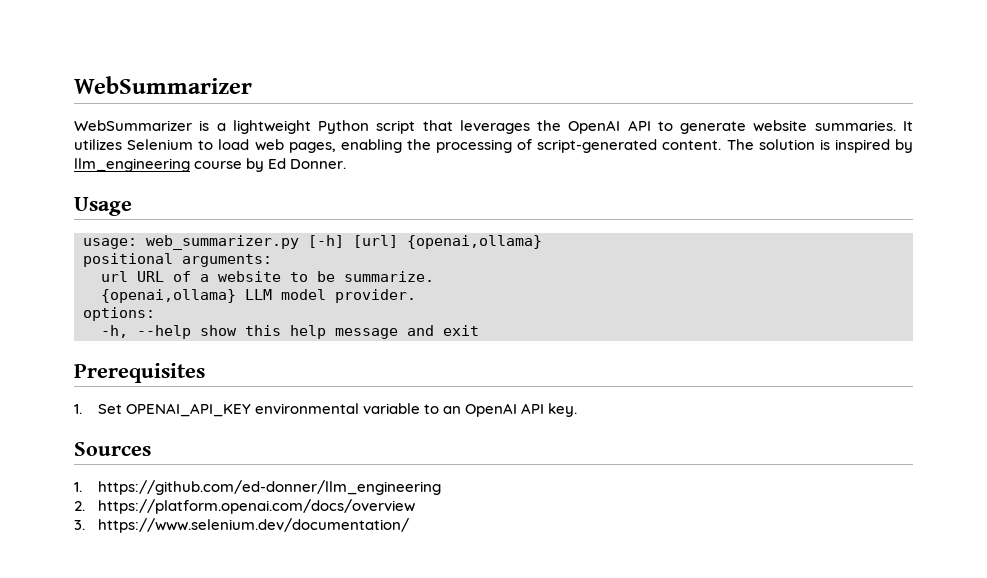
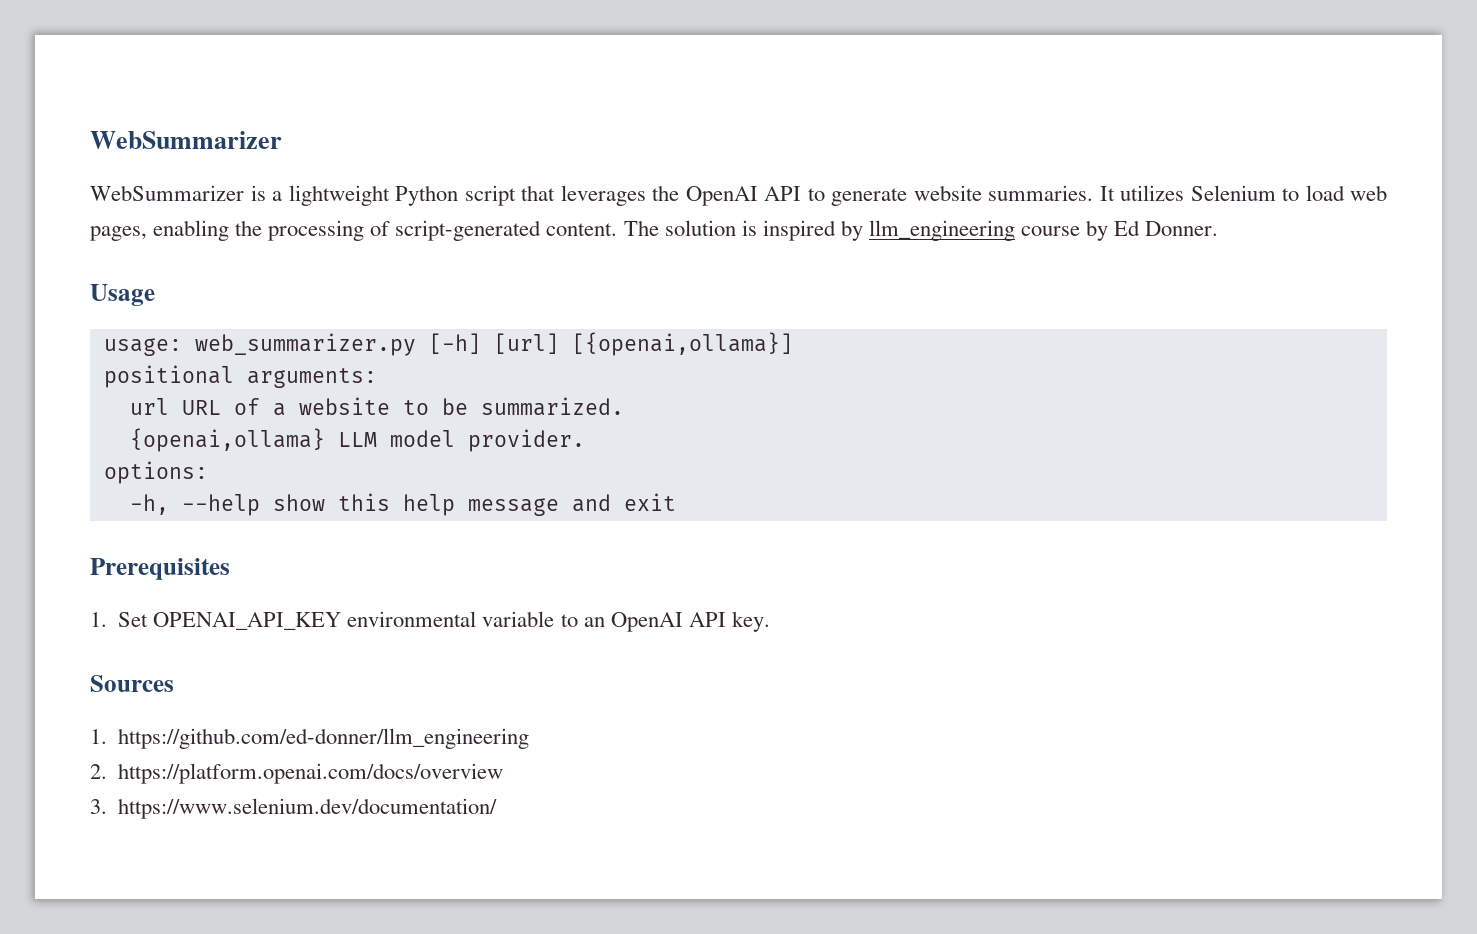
[407,235,542,249] {openai,ollama} -> [571,332,793,356] [{openai,ollama}]
[344,271,434,282] summarize. -> [480,397,624,416] summarized.

